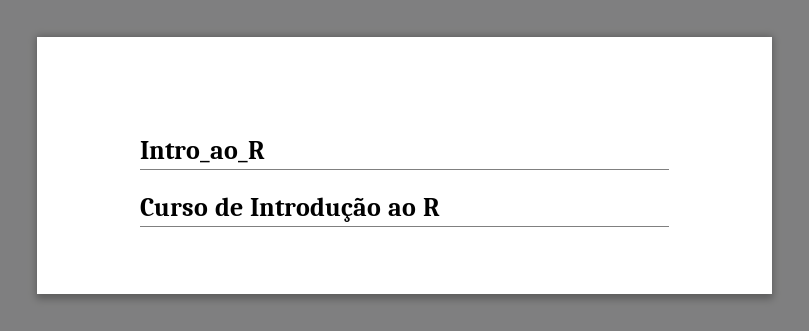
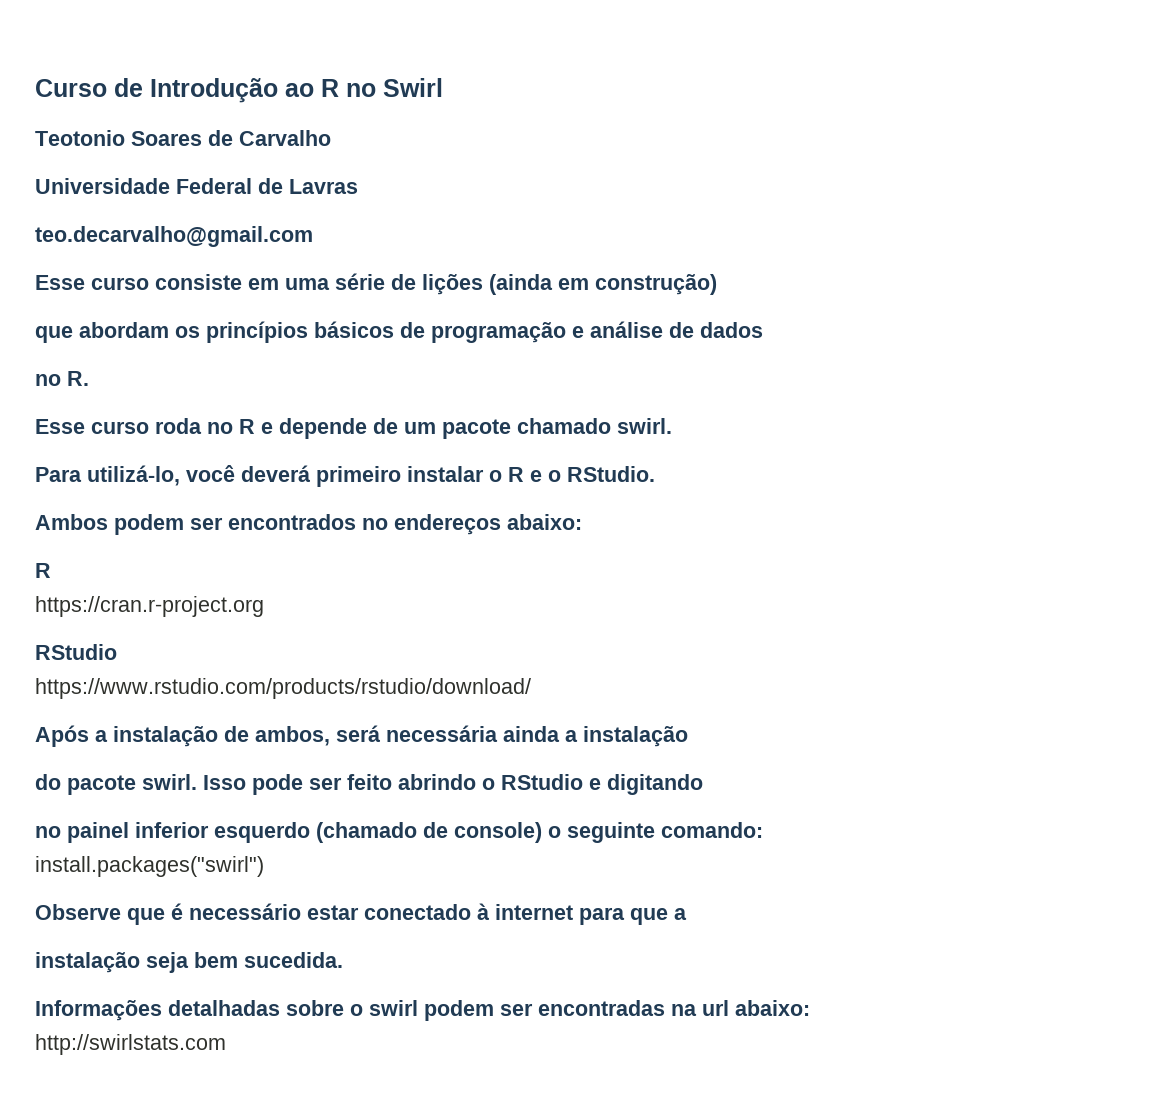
[140,141,265,163] Intro_ao_R // -> (35, 88) none
(441, 207) none -> [346,78,443,97] [35,130,331,146] [35,178,358,194] [35,226,313,247] [35,273,717,295] [35,321,763,343] [35,371,89,386] [35,418,672,439] [35,465,655,487] [35,514,582,535] [35,563,51,578] [35,596,264,617] [35,644,117,660] [35,678,531,699] [35,725,688,747] [35,774,703,795] [35,822,763,843] [35,856,264,877] [35,903,687,925] [35,952,343,973] [35,1000,810,1021] [35,1034,226,1055] no Swirl // Teotonio Soares de Carvalho // Universidade Federal de Lavras // teo.decarvalho@gmail.com // Esse curso consiste em uma série de lições (ainda em construção) // que abordam os princípios básicos de programação e análise de dados // no R. // Esse curso roda no R e depende de um pacote chamado swirl. // Para utilizá-lo, você deverá primeiro instalar o R e o RStudio. // Ambos podem ser encontrados no endereços abaixo: // R // https://cran.r-project.org // RStudio // https://www.rstudio.com/products/rstudio/download/ // Após a instalação de ambos, será necessária ainda a instalação // do pacote swirl. Isso pode ser feito abrindo o RStudio e digitando // no painel inferior esquerdo (chamado de console) o seguinte comando: // install.packages("swirl") // Observe que é necessário estar conectado à internet para que a // instalação seja bem sucedida. // Informações detalhadas sobre o swirl podem ser encontradas na url abaixo: // http://swirlstats.com

